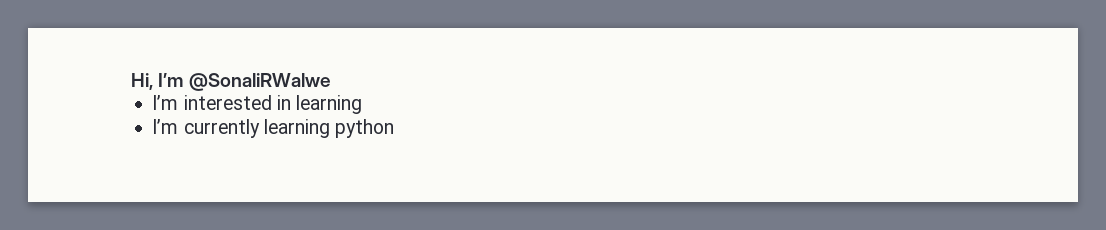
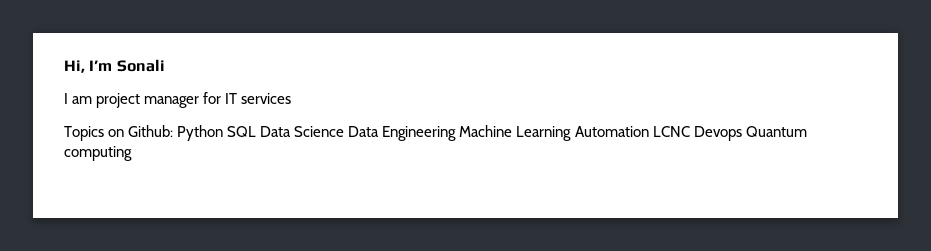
[189,73,332,91] [152,95,363,114] [152,119,395,138] @SonaliRWalwe // I’m interested in learning // I’m currently learning python -> [116,59,165,72] [64,92,292,108] [64,125,807,141] [64,146,132,161] Sonali // I am project manager for IT services // Topics on Github: Python SQL Data Science Data Engineering Machine Learning Automation LCNC Devops Quantum computing

